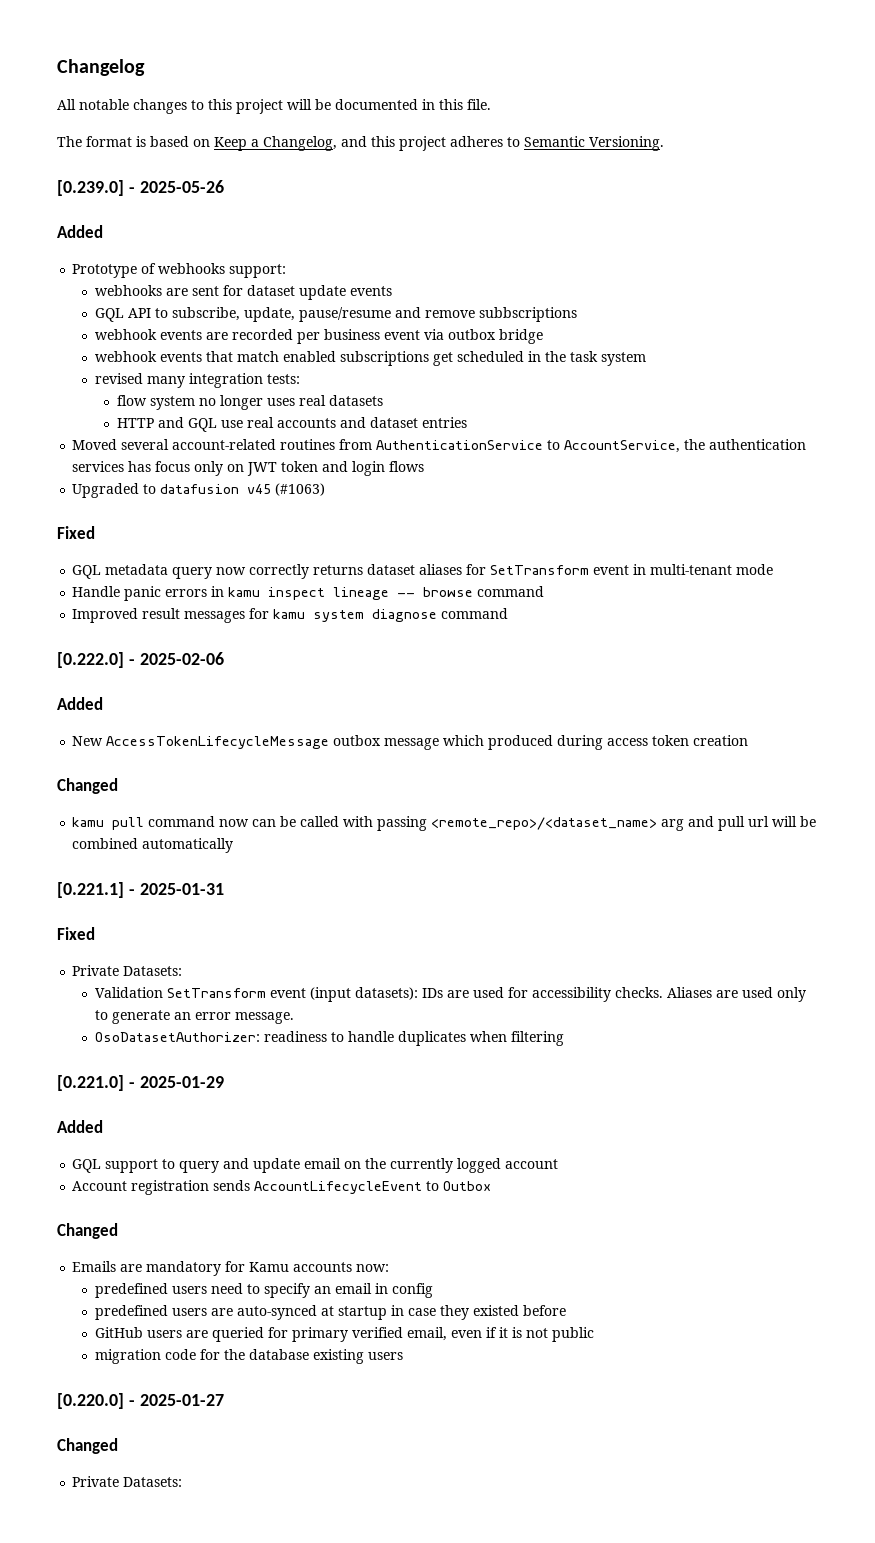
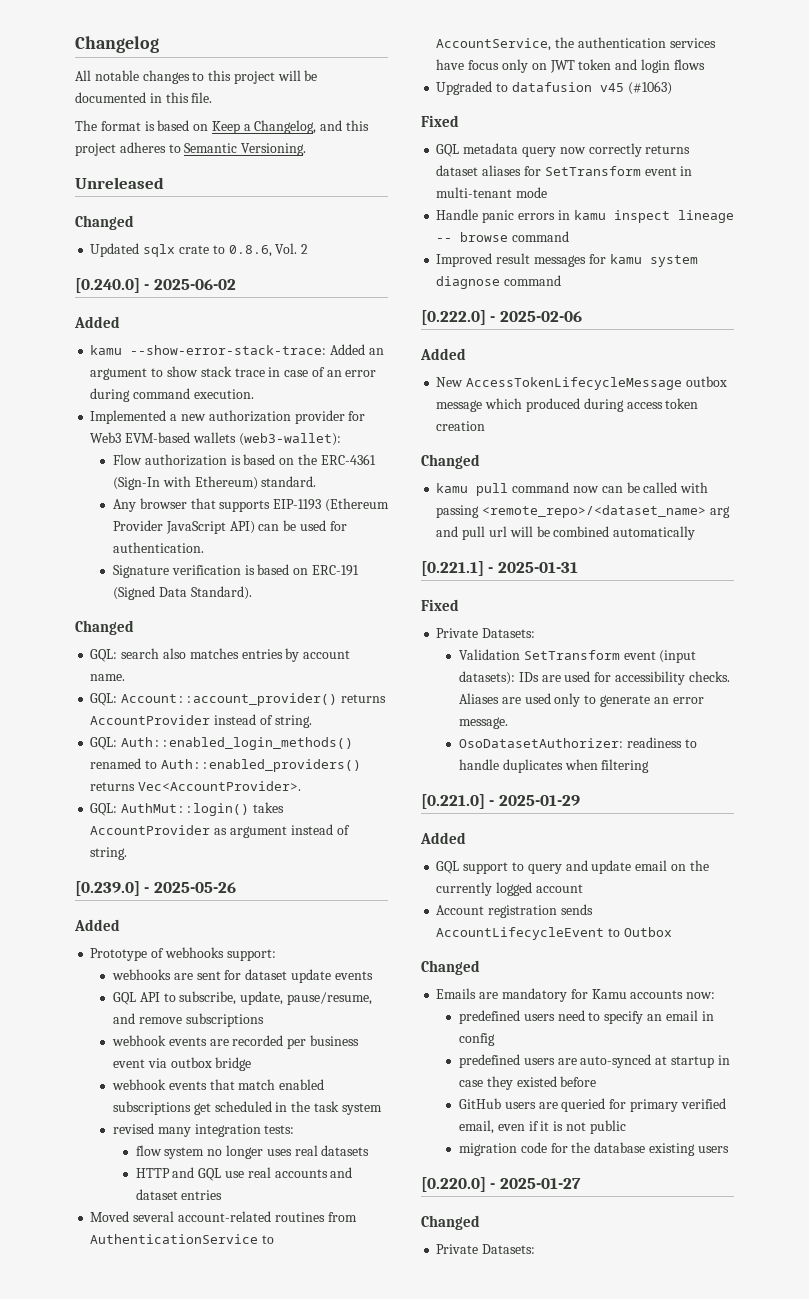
(664, 143) none -> [75,177,164,189] [75,215,134,230] [90,243,309,257] [75,278,236,293] [74,316,120,328] [90,344,384,355] [90,366,377,380] [90,388,254,402] [90,410,366,424] [90,432,341,446] [113,454,376,466] [113,476,317,490] [113,498,389,512] [113,520,347,534] [113,542,205,553] [113,564,359,578] [113,586,252,600] [75,620,134,635] [90,648,351,662] [90,674,126,681] [90,693,386,706] [90,714,312,728] [90,737,354,750] [90,758,361,772] [90,781,302,791] [90,802,284,816] [90,824,350,838] [90,847,128,860] // Unreleased // Changed // Updated sqlx crate to 0.8.6, Vol. 2 // [0.240.0] - 2025-06-02 // Added // kamu --show-error-stack-trace: Added an argument to show stack trace in case of an error during command execution. // Implemented a new authorization provider for Web3 EVM-based wallets (web3-wallet): // Flow authorization is based on the ERC-4361 (Sign-In with Ethereum) standard. // Any browser that supports EIP-1193 (Ethereum Provider JavaScript API) can be used for authentication. // Signature verification is based on ERC-191 (Signed Data Standard). // Changed // GQL: search also matches entries by account name. // GQL: Account::account_provider() returns AccountProvider instead of string. // GQL: Auth::enabled_login_methods() renamed to Auth::enabled_providers() returns Vec<AccountProvider>. // GQL: AuthMut::login() takes AccountProvider as argument instead of string.
[298,307,391,322] pause/resume -> [286,992,372,1005] pause/resume,
[478,307,577,322] subbscriptions -> [185,1013,264,1027] subscriptions
[128,461,152,472] has -> [436,59,465,70] have

